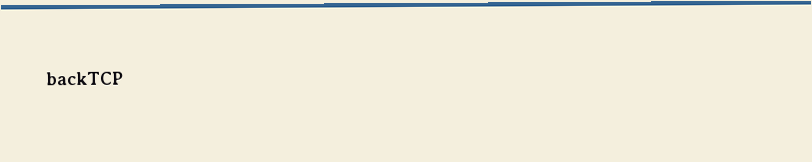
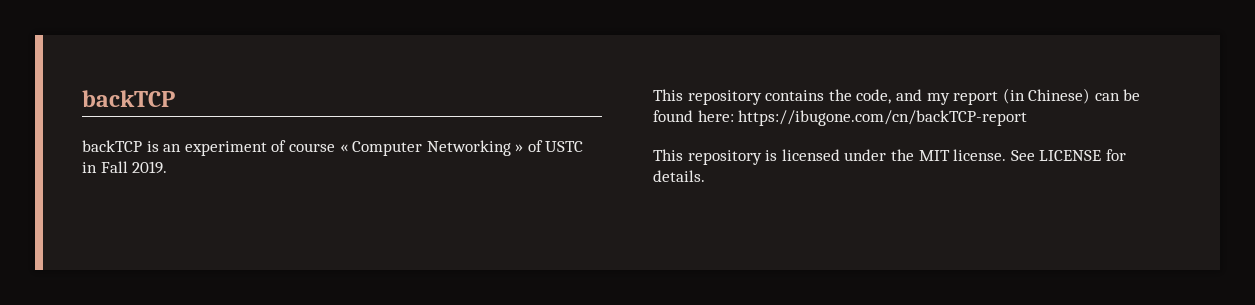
[45,71,124,86] backTCP -> [82,90,175,107] [82,140,584,156] [82,161,168,174] [653,88,1141,105] [653,110,1028,126] [653,149,1126,165] [653,170,705,182] backTCP // backTCP is an experiment of course « Computer Networking » of USTC in Fall 2019. // This repository contains the code, and my report (in Chinese) can be found here: https://ibugone.com/cn/backTCP-report // This repository is licensed under the MIT license. See LICENSE for details.

